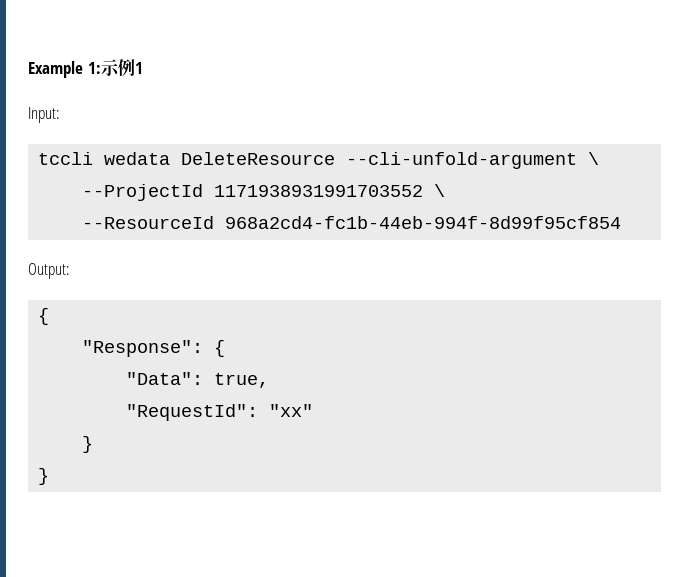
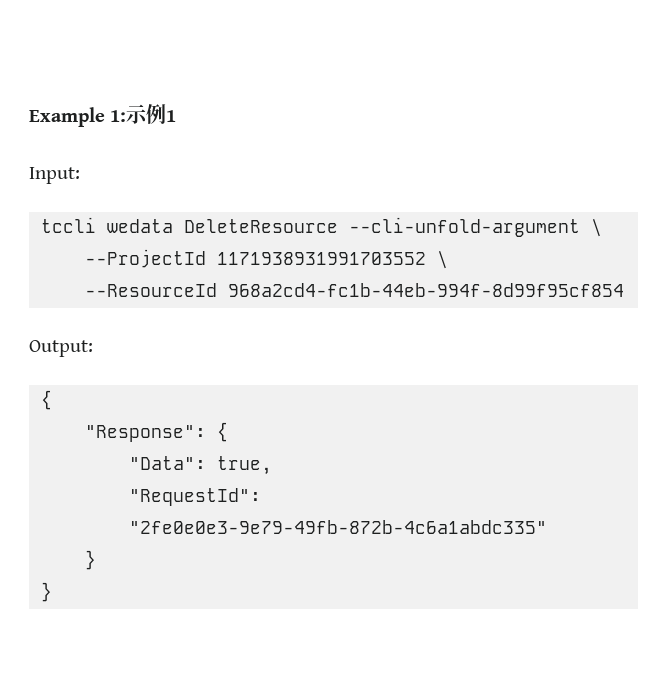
[269,404,314,417] "xx" -> [129,520,547,534] "2fe0e0e3-9e79-49fb-872b-4c6a1abdc335"

